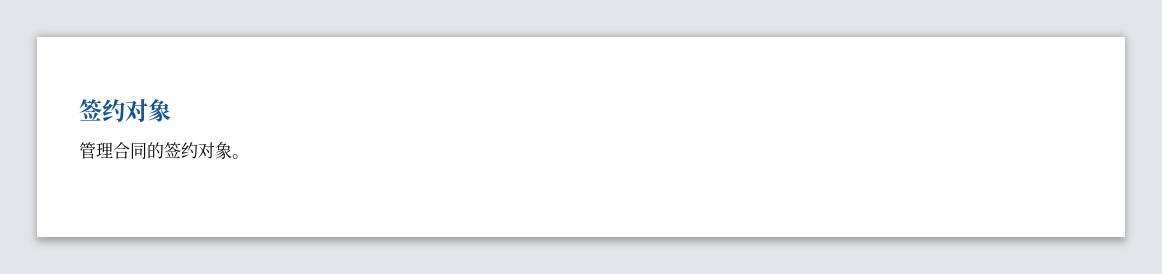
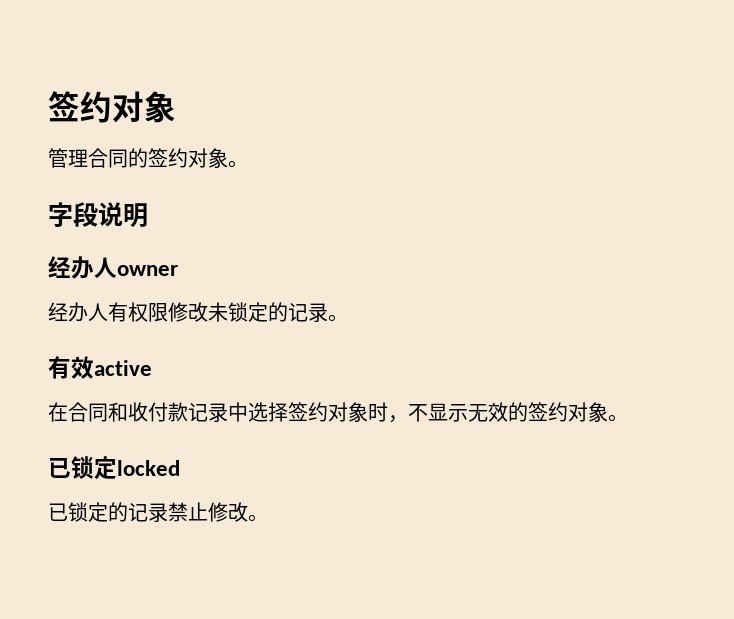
(249, 156) none -> [48,202,148,228] [48,256,178,279] [48,302,348,322] [48,356,152,379] [48,402,628,423] [48,456,180,480] [48,502,268,522] // 字段说明 // 经办人owner // 经办人有权限修改未锁定的记录。 // 有效active // 在合同和收付款记录中选择签约对象时，不显示无效的签约对象。 // 已锁定locked // 已锁定的记录禁止修改。

